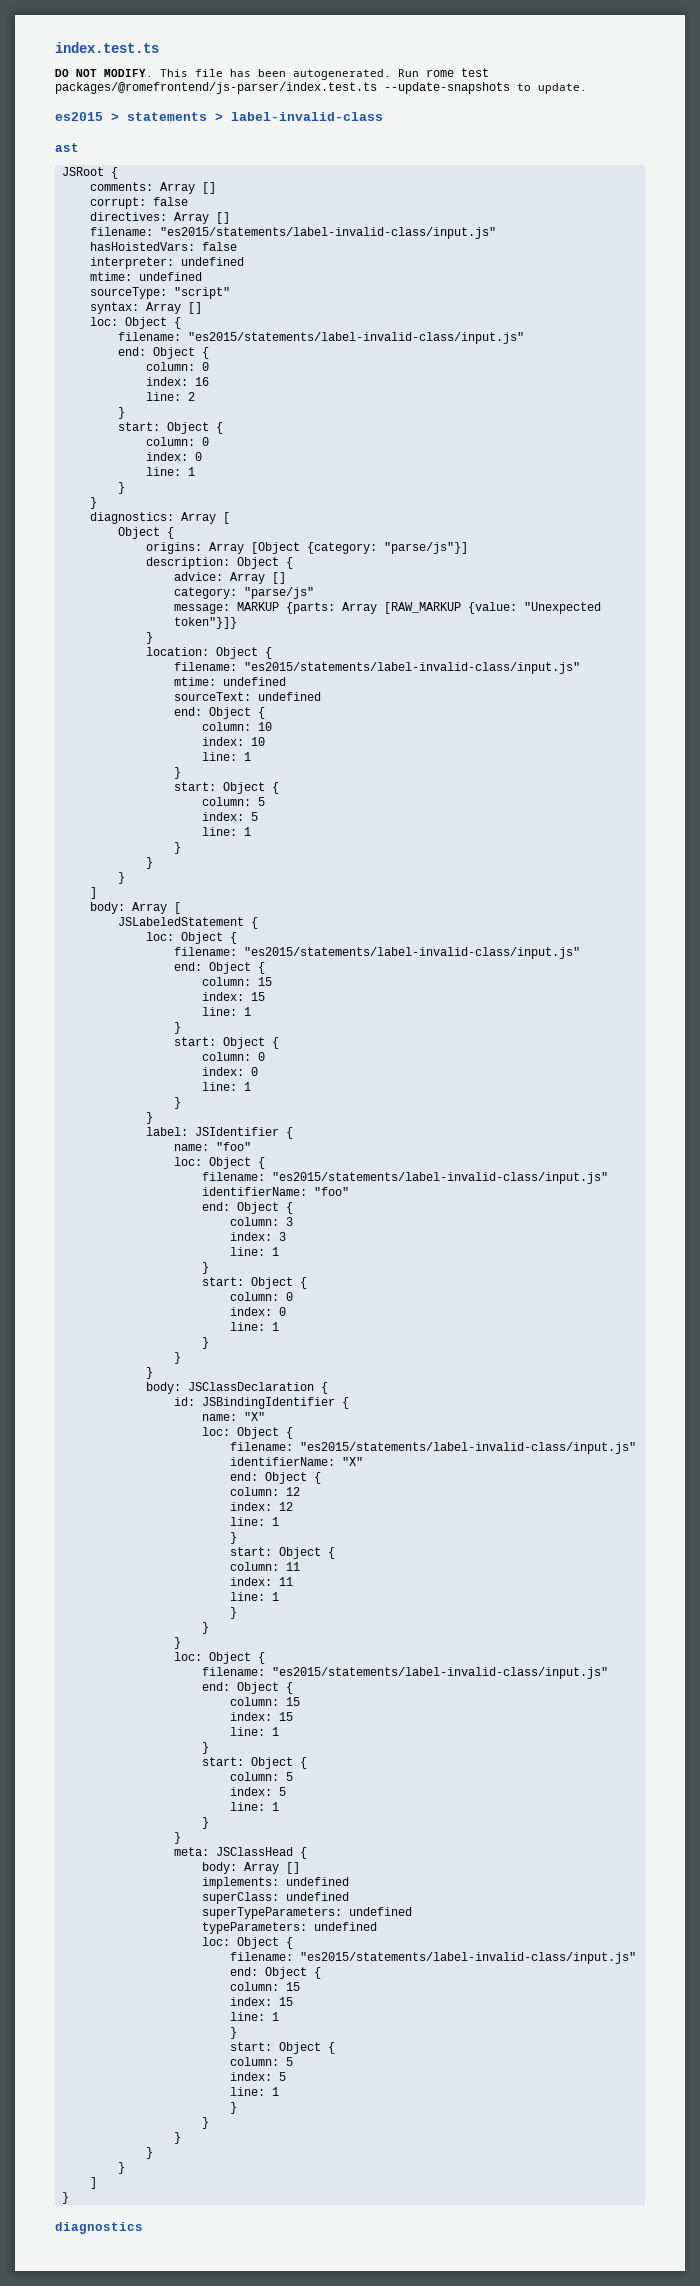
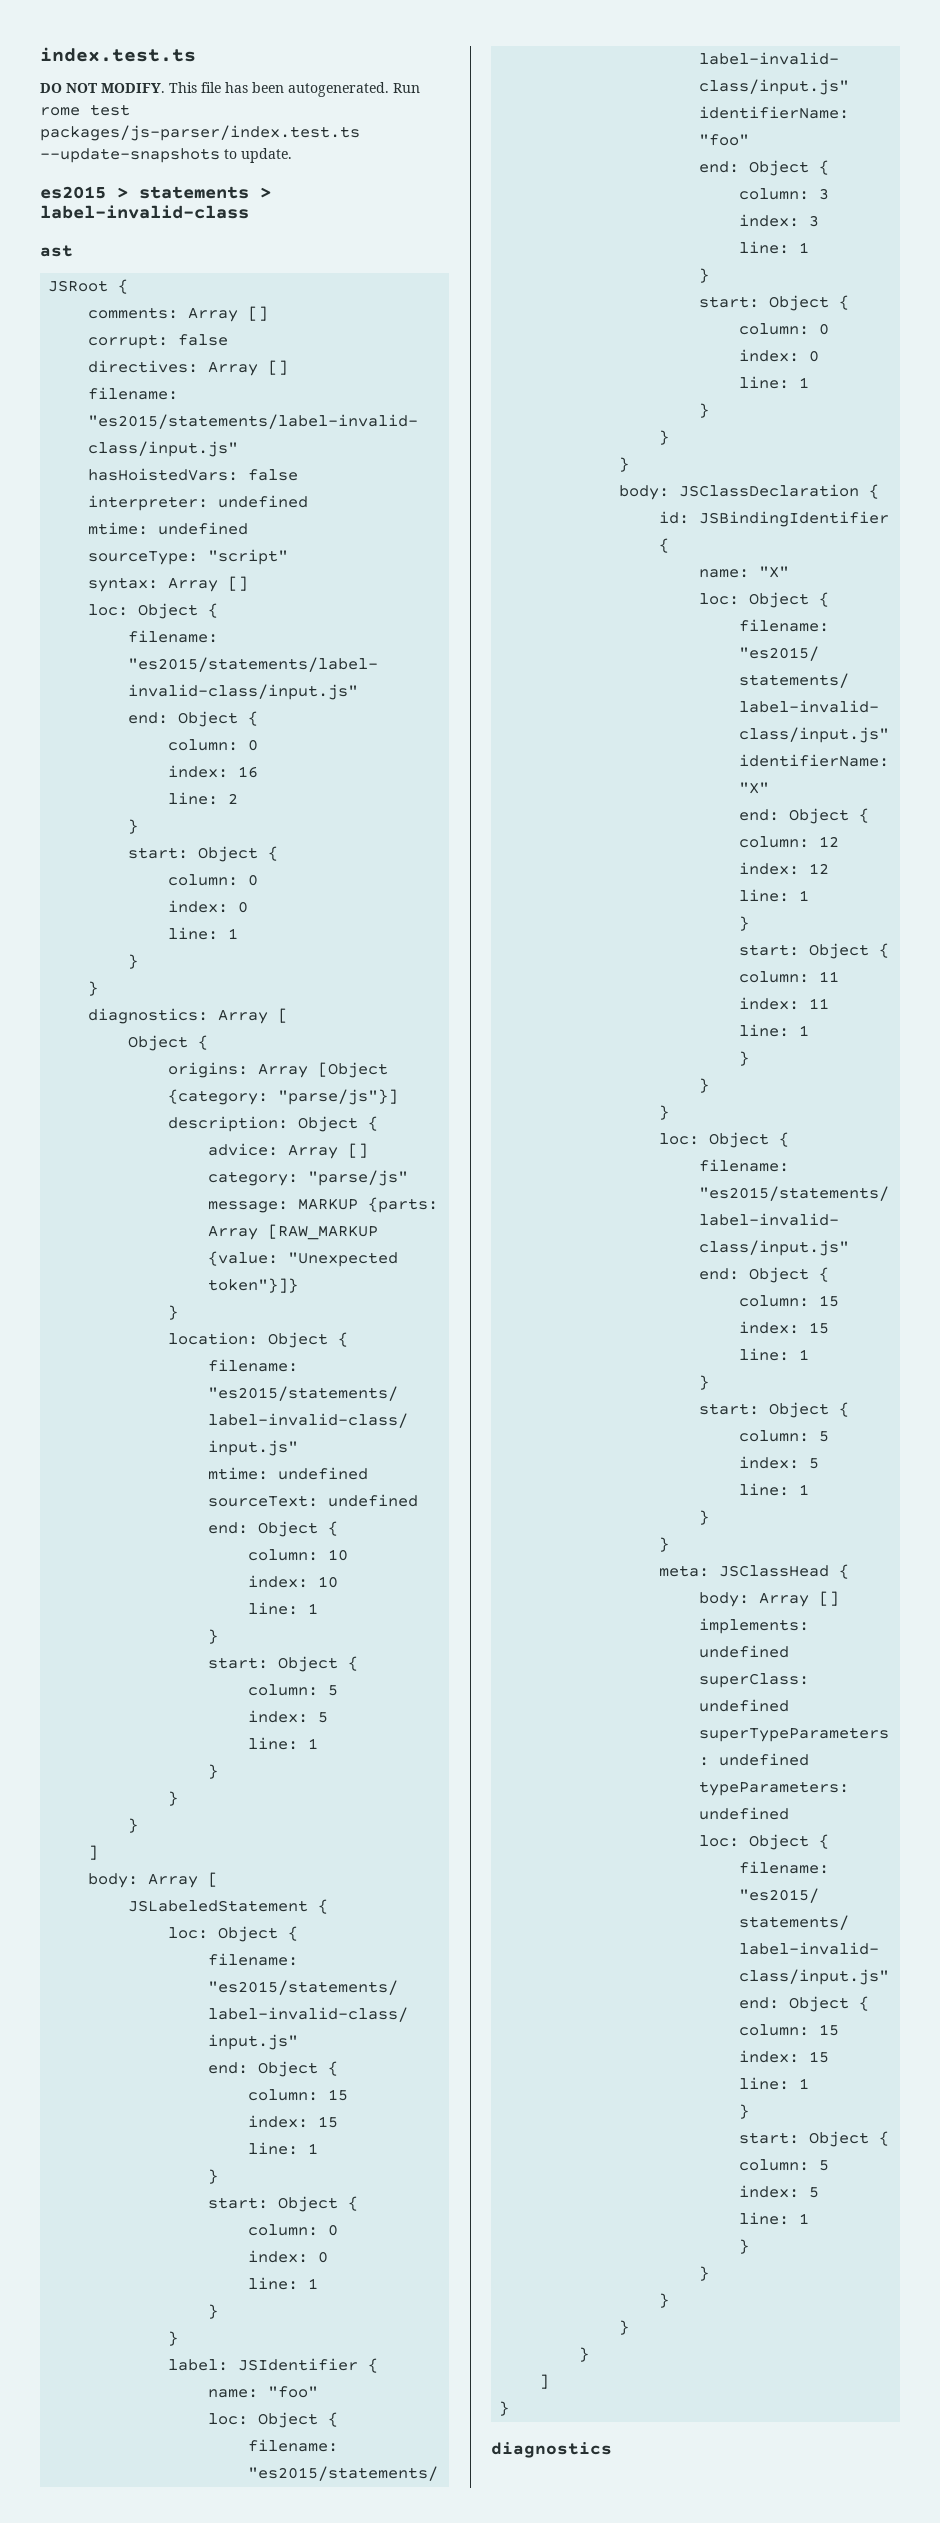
[55,82,377,94] packages/@romefrontend/js-parser/index.test.ts -> [40,125,360,141] packages/js-parser/index.test.ts

